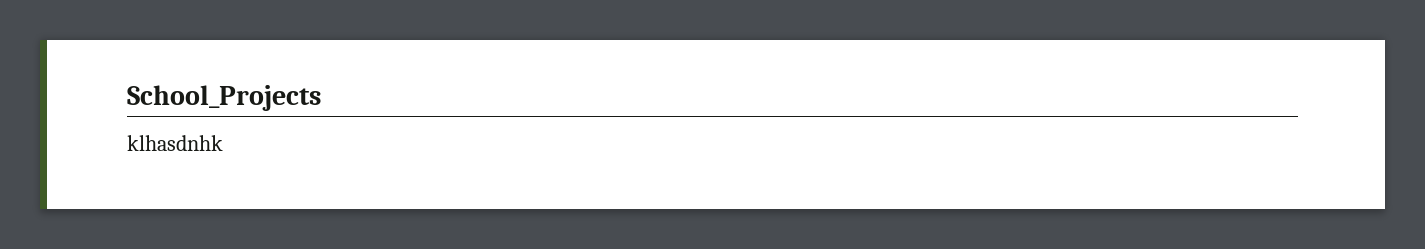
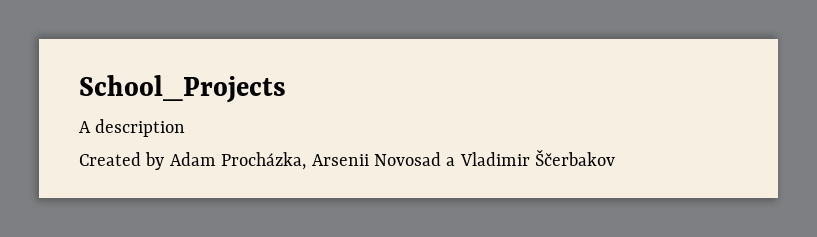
[127,135,223,151] klhasdnhk -> [79,119,186,137] [79,150,616,170] A description // Created by Adam Procházka, Arsenii Novosad a Vladimir Ščerbakov

